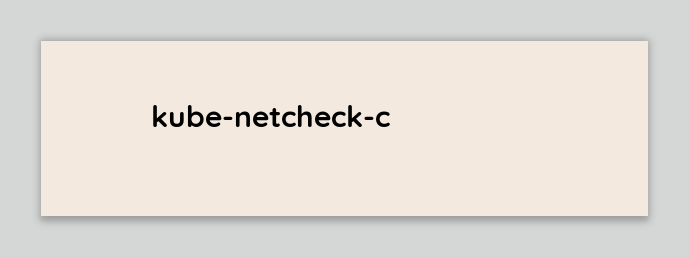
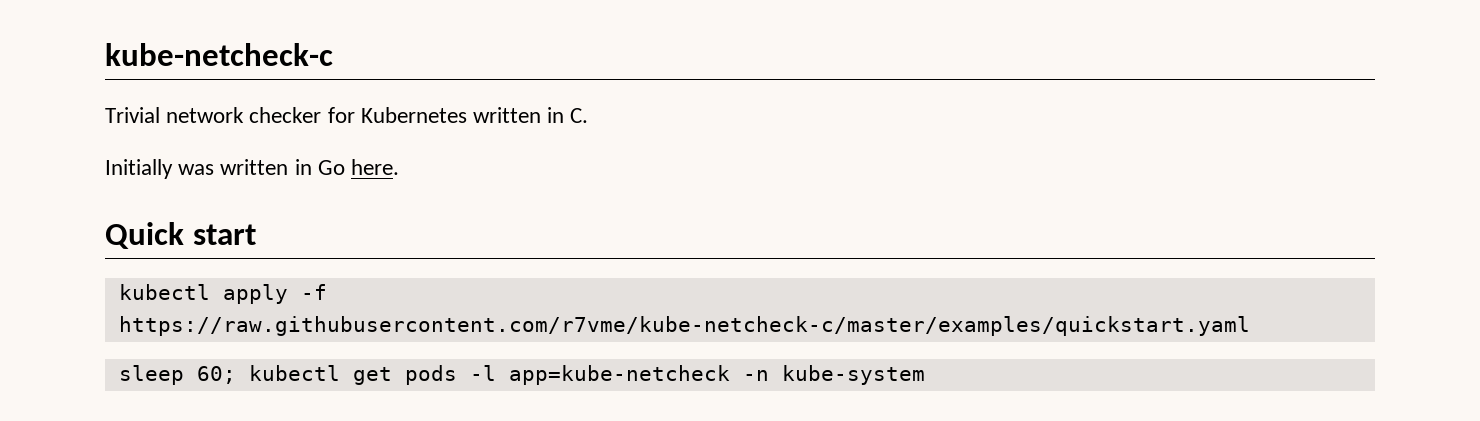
(390, 116) none -> [105,107,589,123] [105,159,400,179] [105,222,256,249] [118,284,327,304] [118,316,1250,336] [118,365,925,385] // Trivial network checker for Kubernetes written in C. // Initially was written in Go here. // Quick start // kubectl apply -f https://raw.githubusercontent.com/r7vme/kube-netcheck-c/master/examples/quickstart.yaml // sleep 60; kubectl get pods -l app=kube-netcheck -n kube-system

